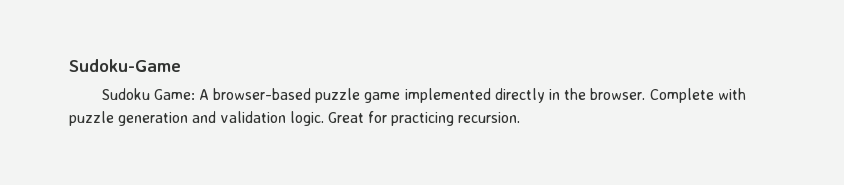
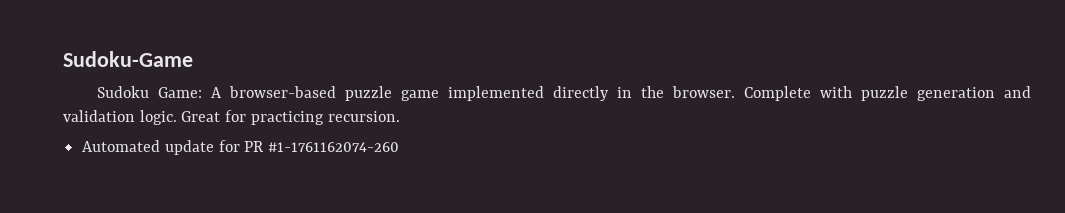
(521, 117) none -> [82,140,400,155] // Automated update for PR #1-1761162074-260

